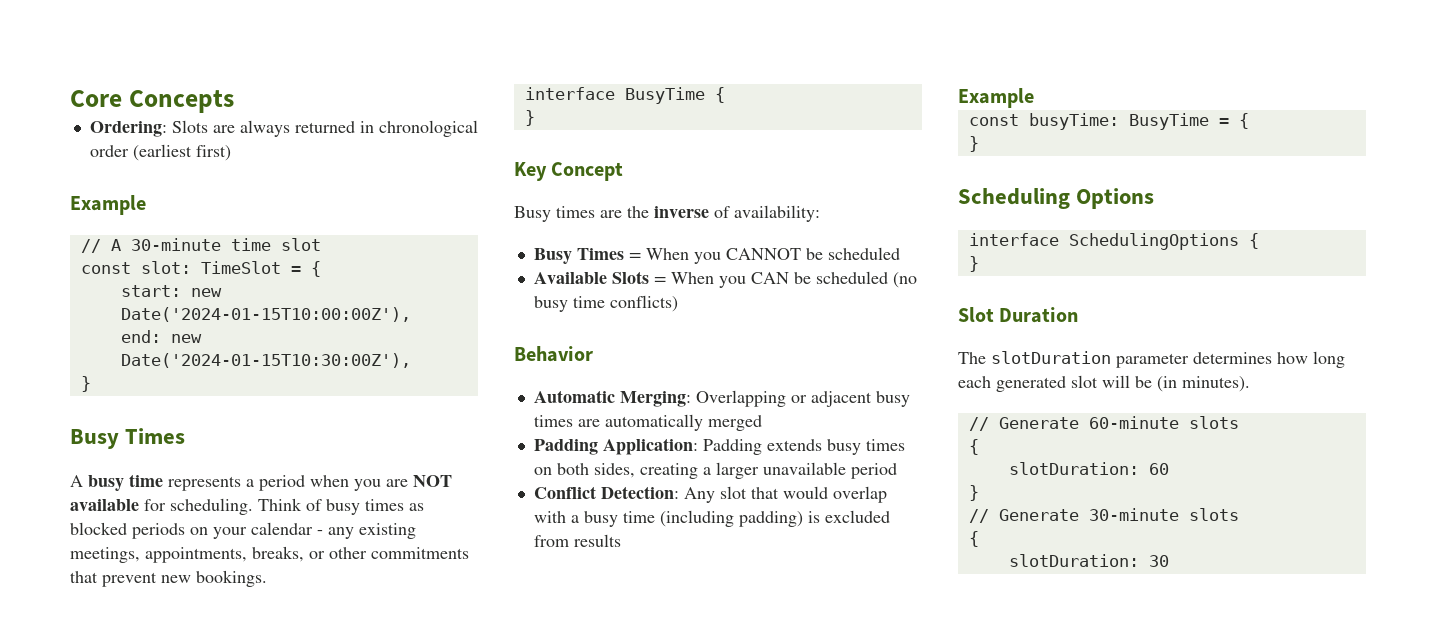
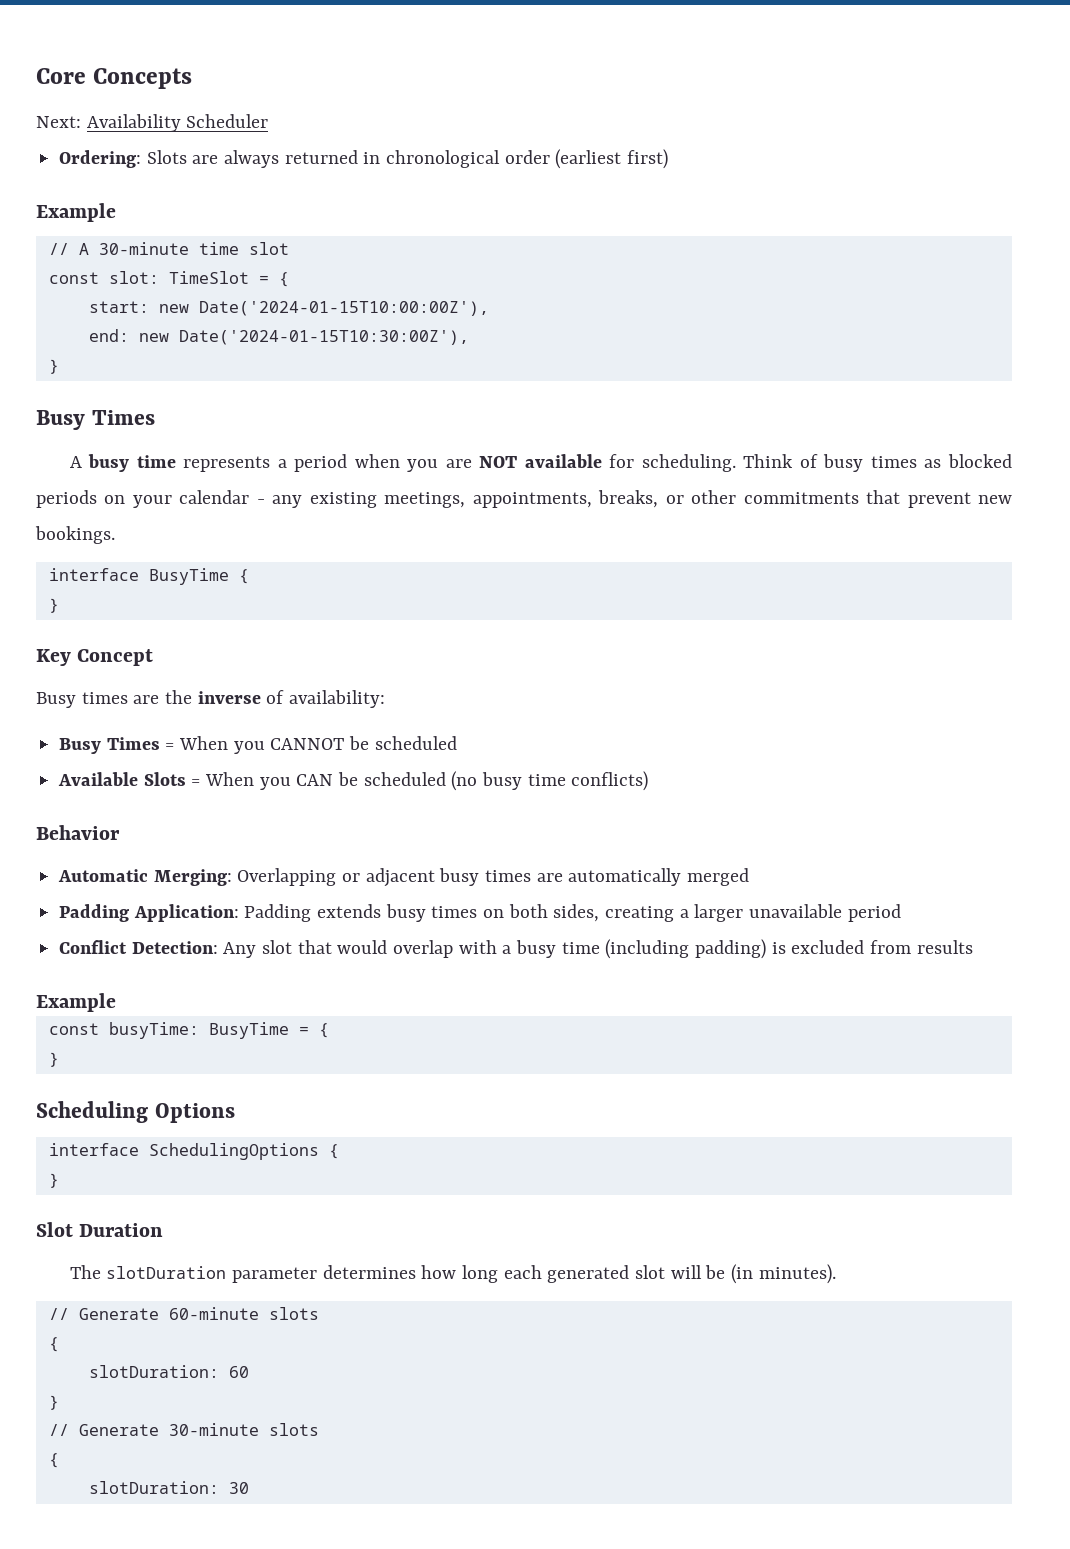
(234, 101) none -> [36,114,269,132] // Next: Availability Scheduler

